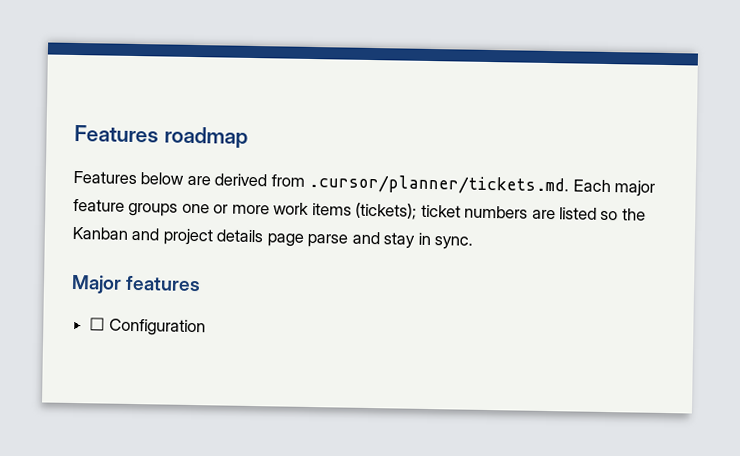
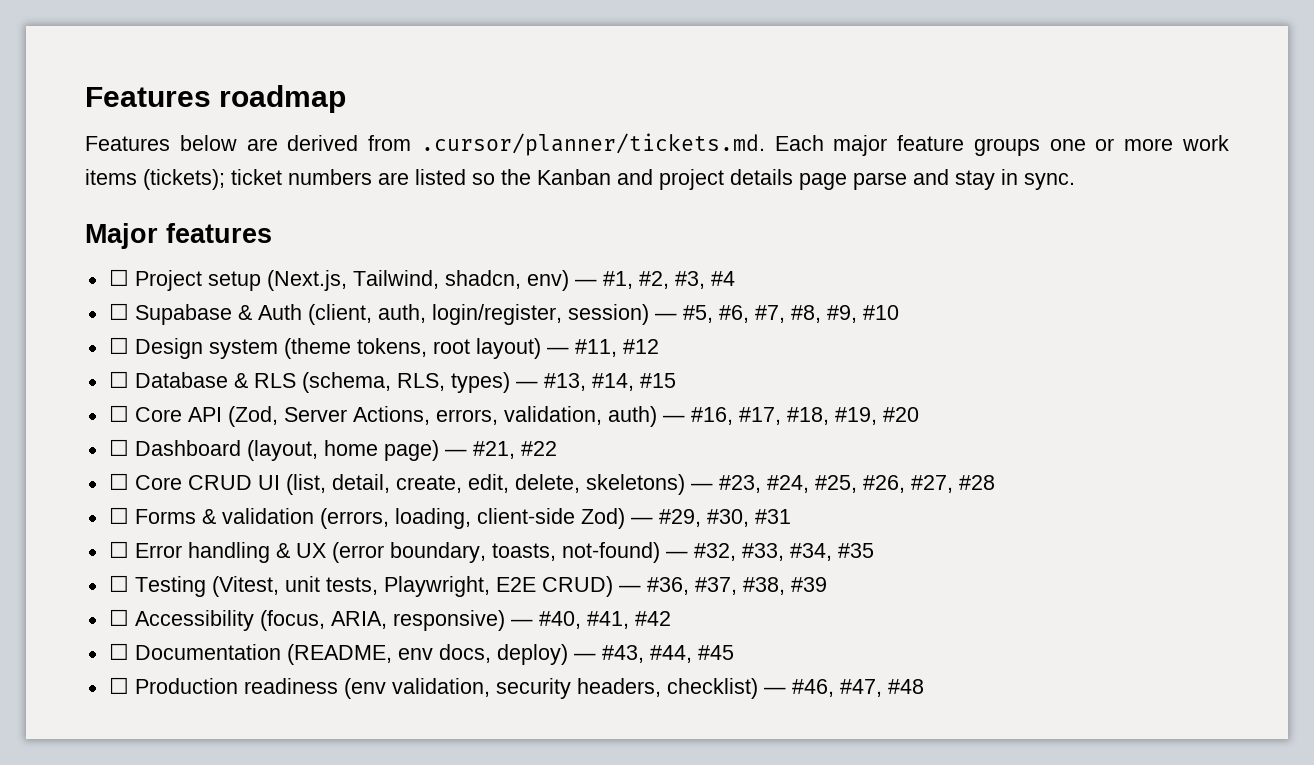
[108,318,206,337] Configuration -> [134,270,735,291] [108,303,899,325] [108,337,659,359] [108,371,676,393] [108,405,919,427] [108,439,557,461] [108,473,995,495] [108,507,791,529] [108,541,874,563] [108,575,827,597] [108,609,671,631] [108,643,734,665] [108,677,924,699] Project setup (Next.js, Tailwind, shadcn, env) — #1, #2, #3, #4 // ☐ Supabase & Auth (client, auth, login/register, session) — #5, #6, #7, #8, #9, #10 // ☐ Design system (theme tokens, root layout) — #11, #12 // ☐ Database & RLS (schema, RLS, types) — #13, #14, #15 // ☐ Core API (Zod, Server Actions, errors, validation, auth) — #16, #17, #18, #19, #20 // ☐ Dashboard (layout, home page) — #21, #22 // ☐ Core CRUD UI (list, detail, create, edit, delete, skeletons) — #23, #24, #25, #26, #27, #28 // ☐ Forms & validation (errors, loading, client-side Zod) — #29, #30, #31 // ☐ Error handling & UX (error boundary, toasts, not-found) — #32, #33, #34, #35 // ☐ Testing (Vitest, unit tests, Playwright, E2E CRUD) — #36, #37, #38, #39 // ☐ Accessibility (focus, ARIA, responsive) — #40, #41, #42 // ☐ Documentation (README, env docs, deploy) — #43, #44, #45 // ☐ Production readiness (env validation, security headers, checklist) — #46, #47, #48

